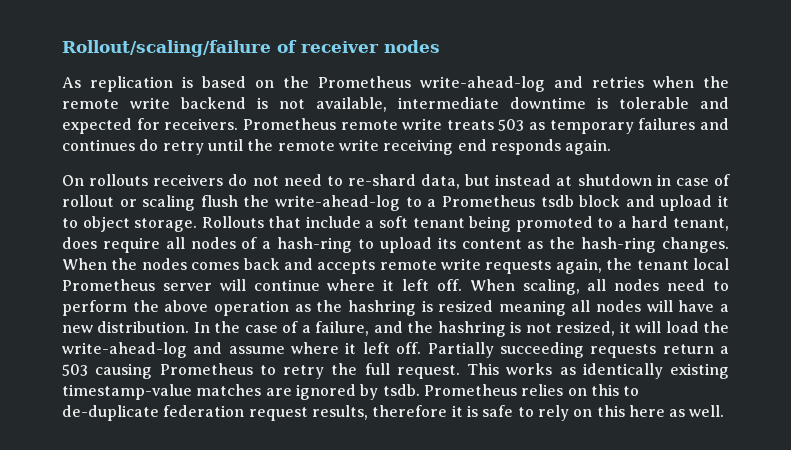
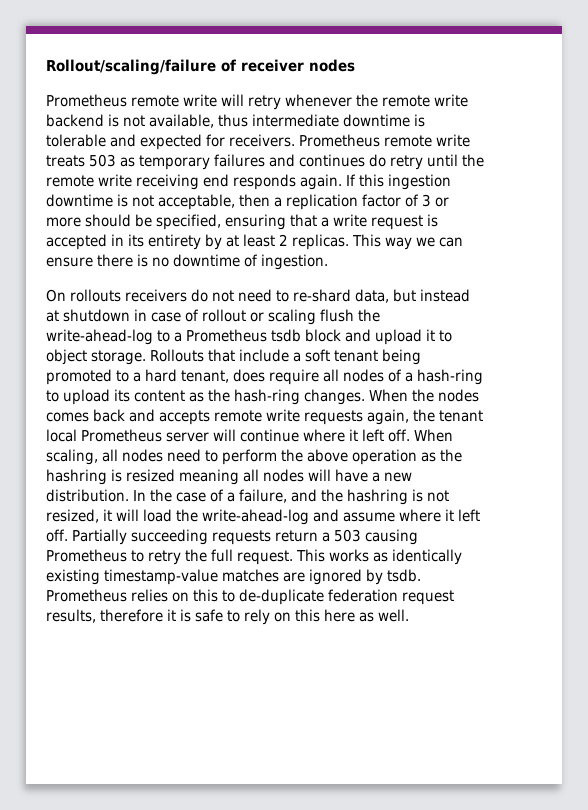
[62,76,694,92] As replication is based on the Prometheus write-ahead-log and retries when -> [46,94,352,110] Prometheus remote write will retry whenever
(387, 104) none -> [218,114,248,127] thus
(612, 147) none -> [346,174,451,190] [46,194,449,210] [46,214,438,230] [46,234,463,250] [46,254,328,270] If this ingestion downtime is not acceptable, then a replication factor of 3 or more should be specified, ensuring that a write request is accepted in its entirety by at least 2 replicas. This way we can ensure there is no downtime of ingestion.

